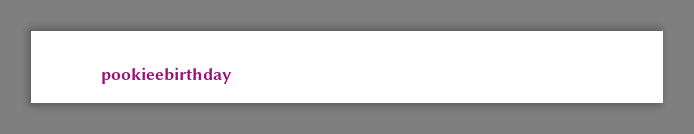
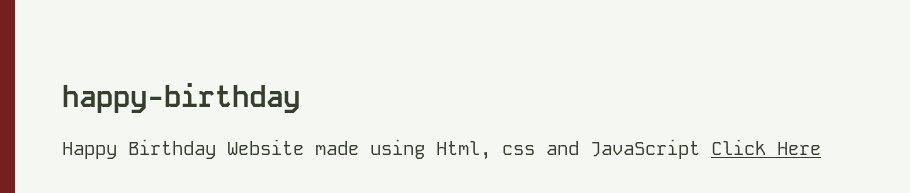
[101,67,232,84] pookieebirthday -> [62,83,300,113] [62,139,821,160] happy-birthday // Happy Birthday Website made using Html, css and JavaScript Click Here

